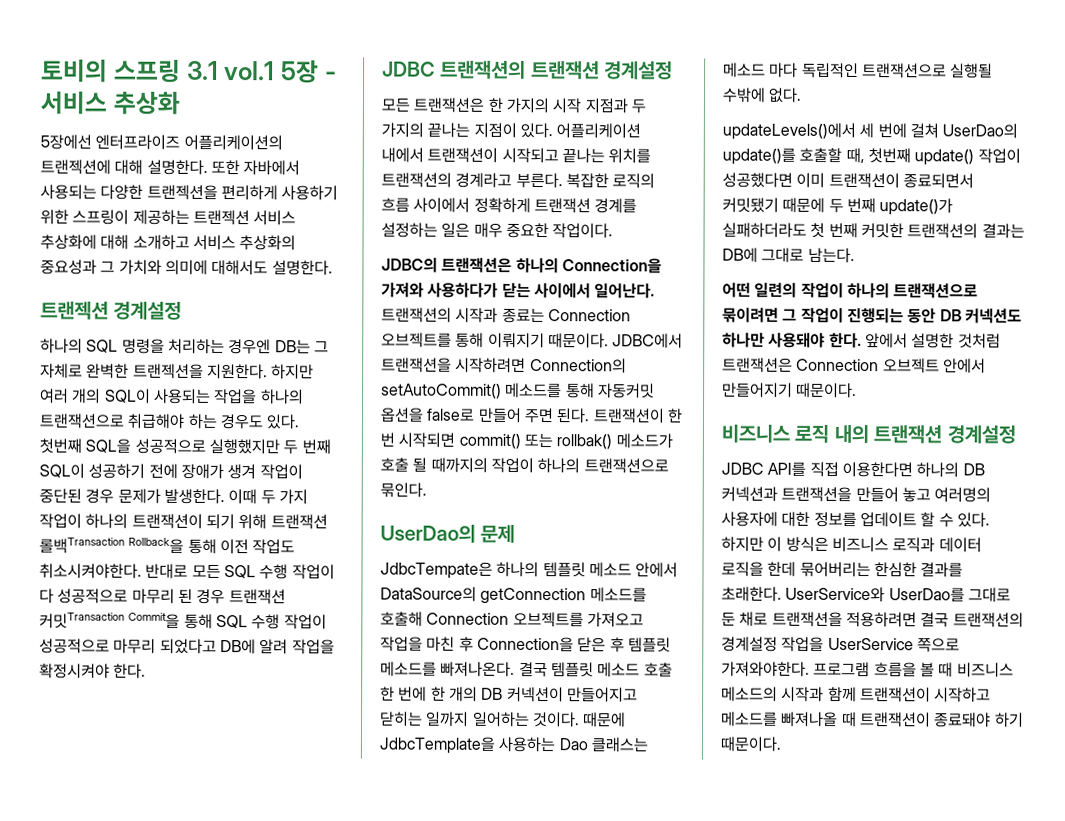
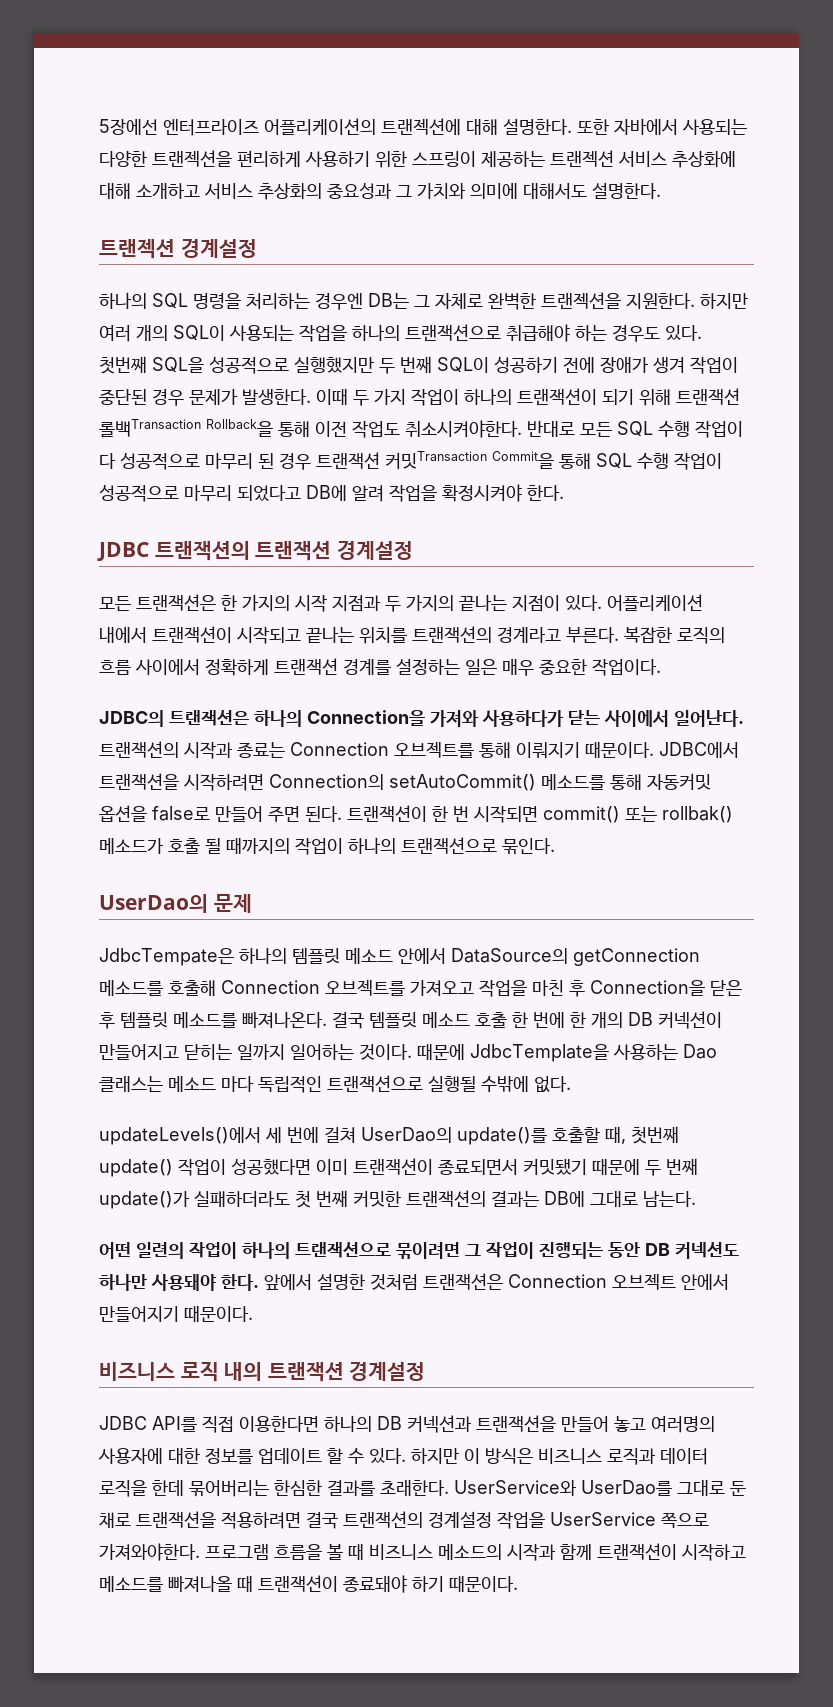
[41,59,337,84] [40,91,180,115] 토비의 스프링 3.1 vol.1 5장 - 서비스 추상화 // -> (99, 127) none

